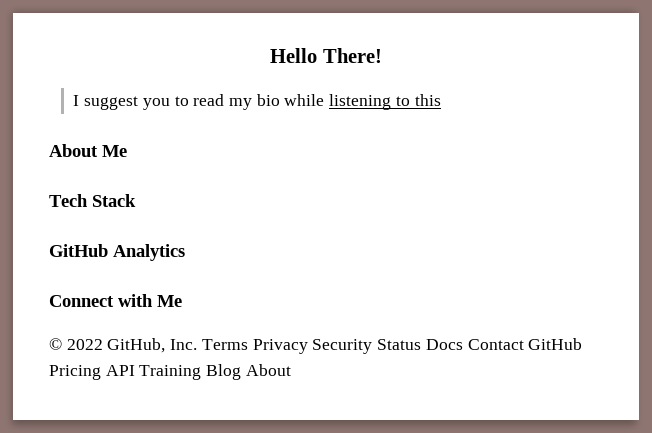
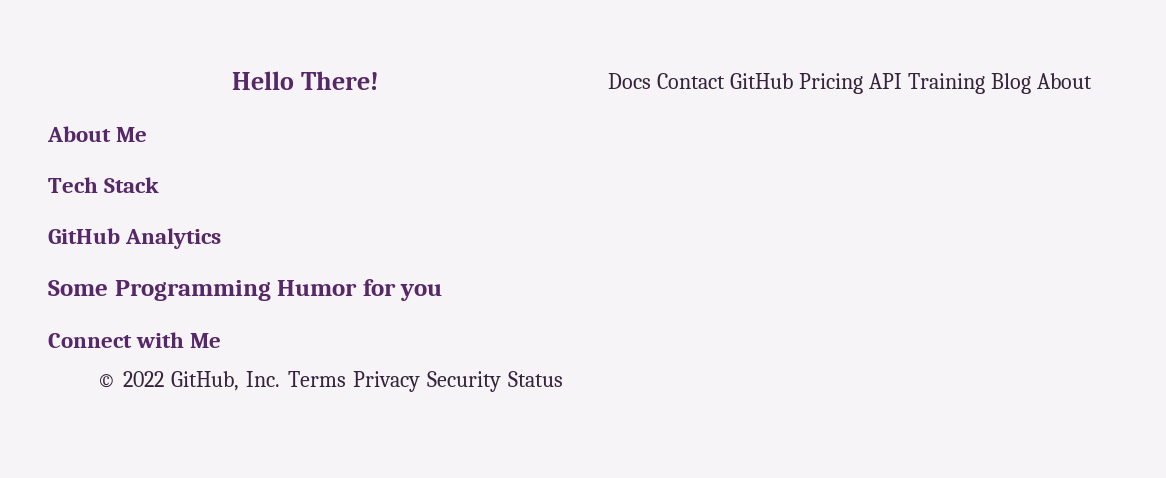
[73,94,441,110] // I suggest you to read my bio while listening to this -> (379, 80) none
(185, 252) none -> [48,279,443,301] // Some Programming Humor for you

